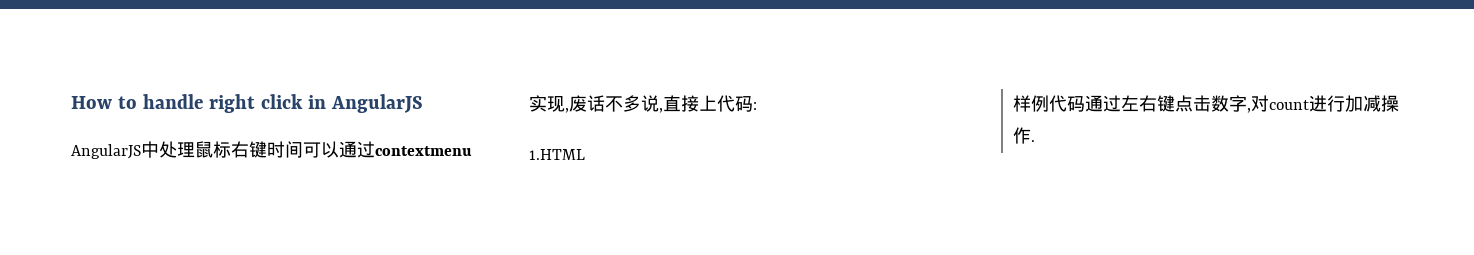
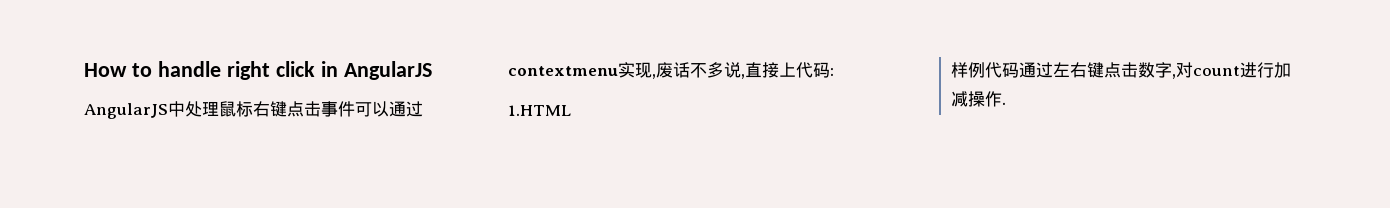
[267,141,303,158] 时间 -> [287,101,355,117] 点击事件

